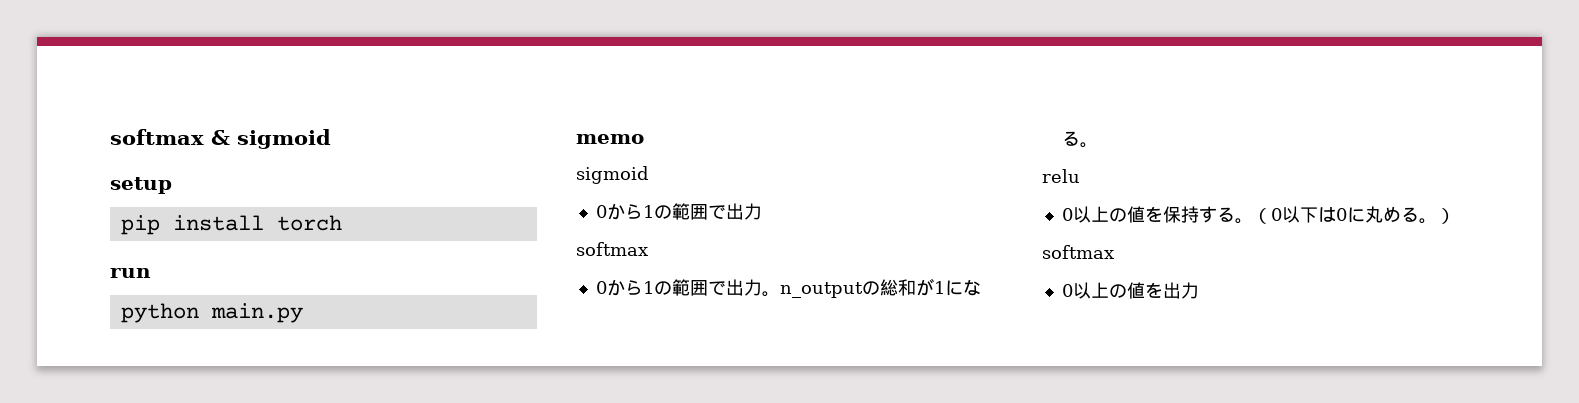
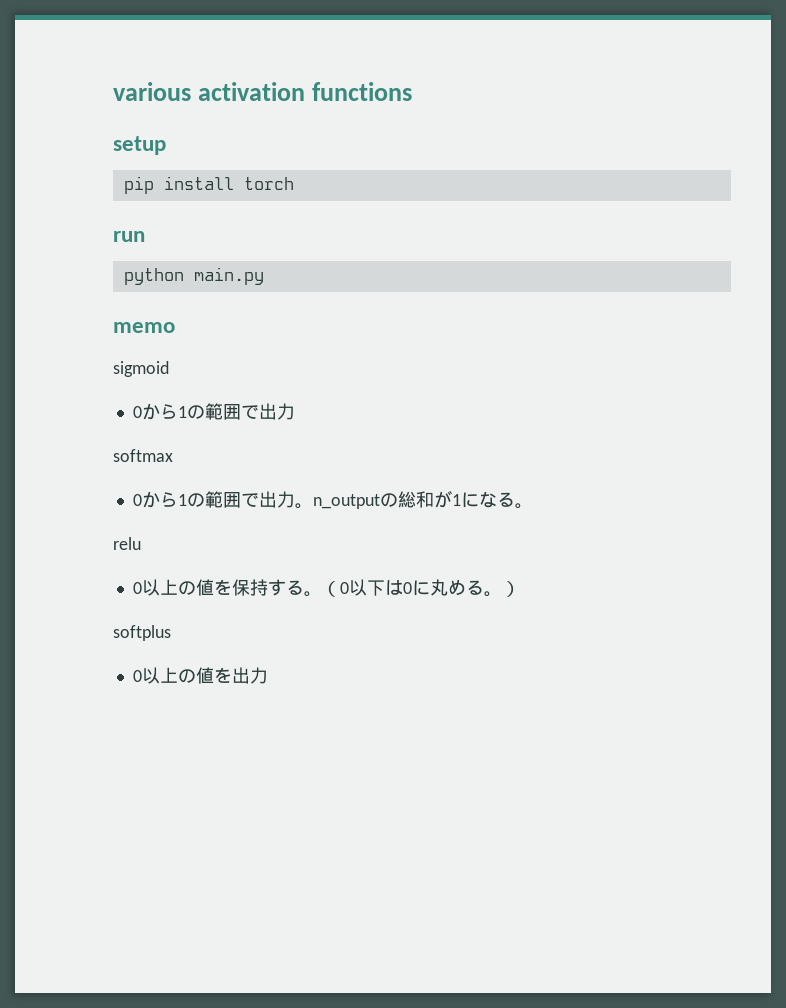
[110,129,331,149] softmax & sigmoid -> [113,82,412,101] various activation functions
[1042,245,1114,259] softmax -> [113,625,171,641] softplus

